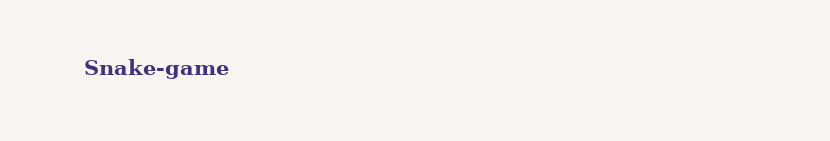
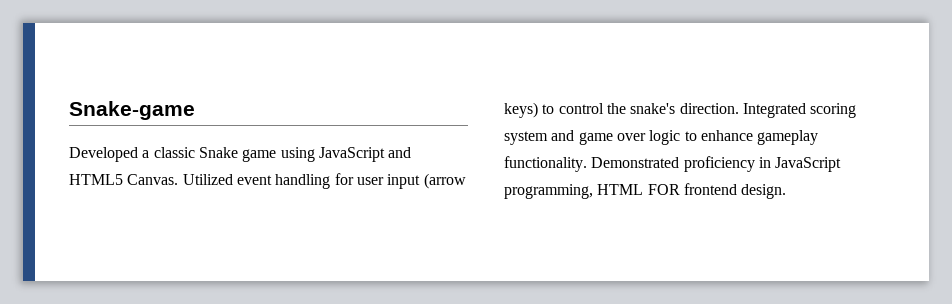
(229, 69) none -> [69,147,412,162] [69,173,466,189] [504,102,857,118] [504,130,819,145] [504,156,842,172] [504,183,787,199] // Developed a classic Snake game using JavaScript and HTML5 Canvas. Utilized event handling for user input (arrow keys) to control the snake's direction. Integrated scoring system and game over logic to enhance gameplay functionality. Demonstrated proficiency in JavaScript programming, HTML FOR frontend design.

